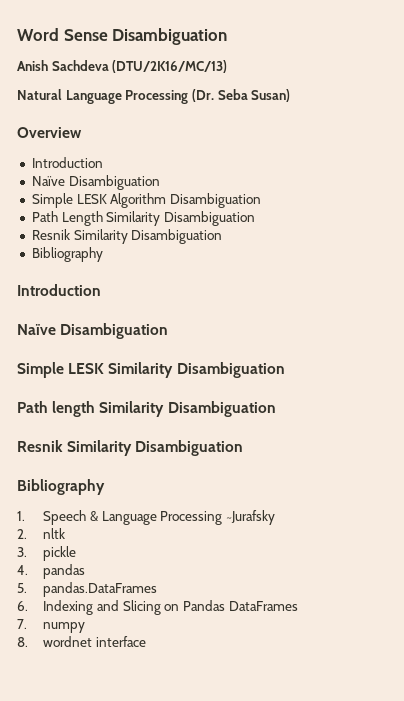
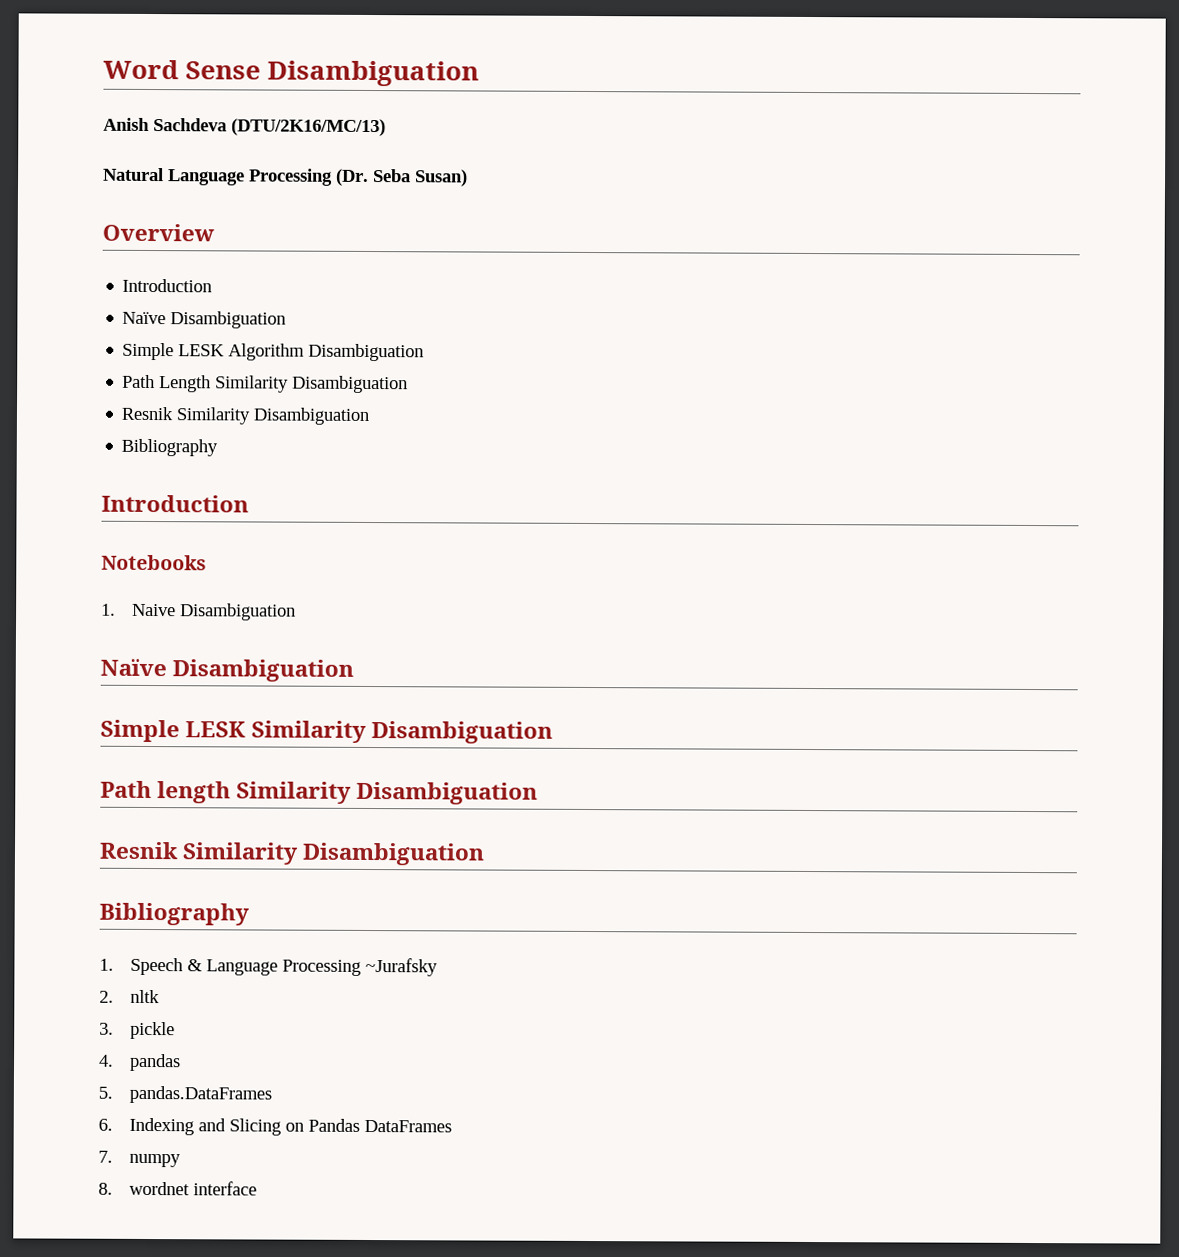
(101, 290) none -> [101,554,207,571] [101,603,296,621] // Notebooks // 1. Naive Disambiguation

